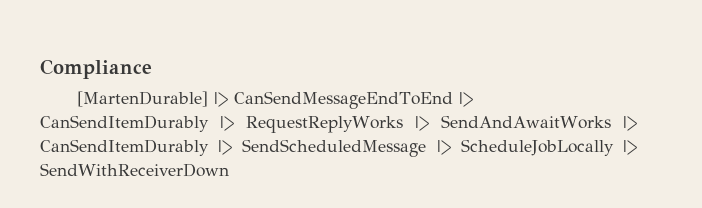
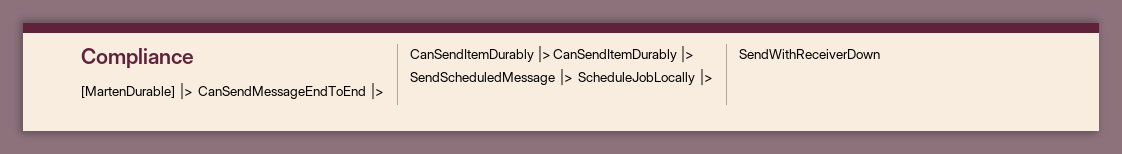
[246,115,637,133] RequestReplyWorks |> SendAndAwaitWorks |> -> (550, 54) none

